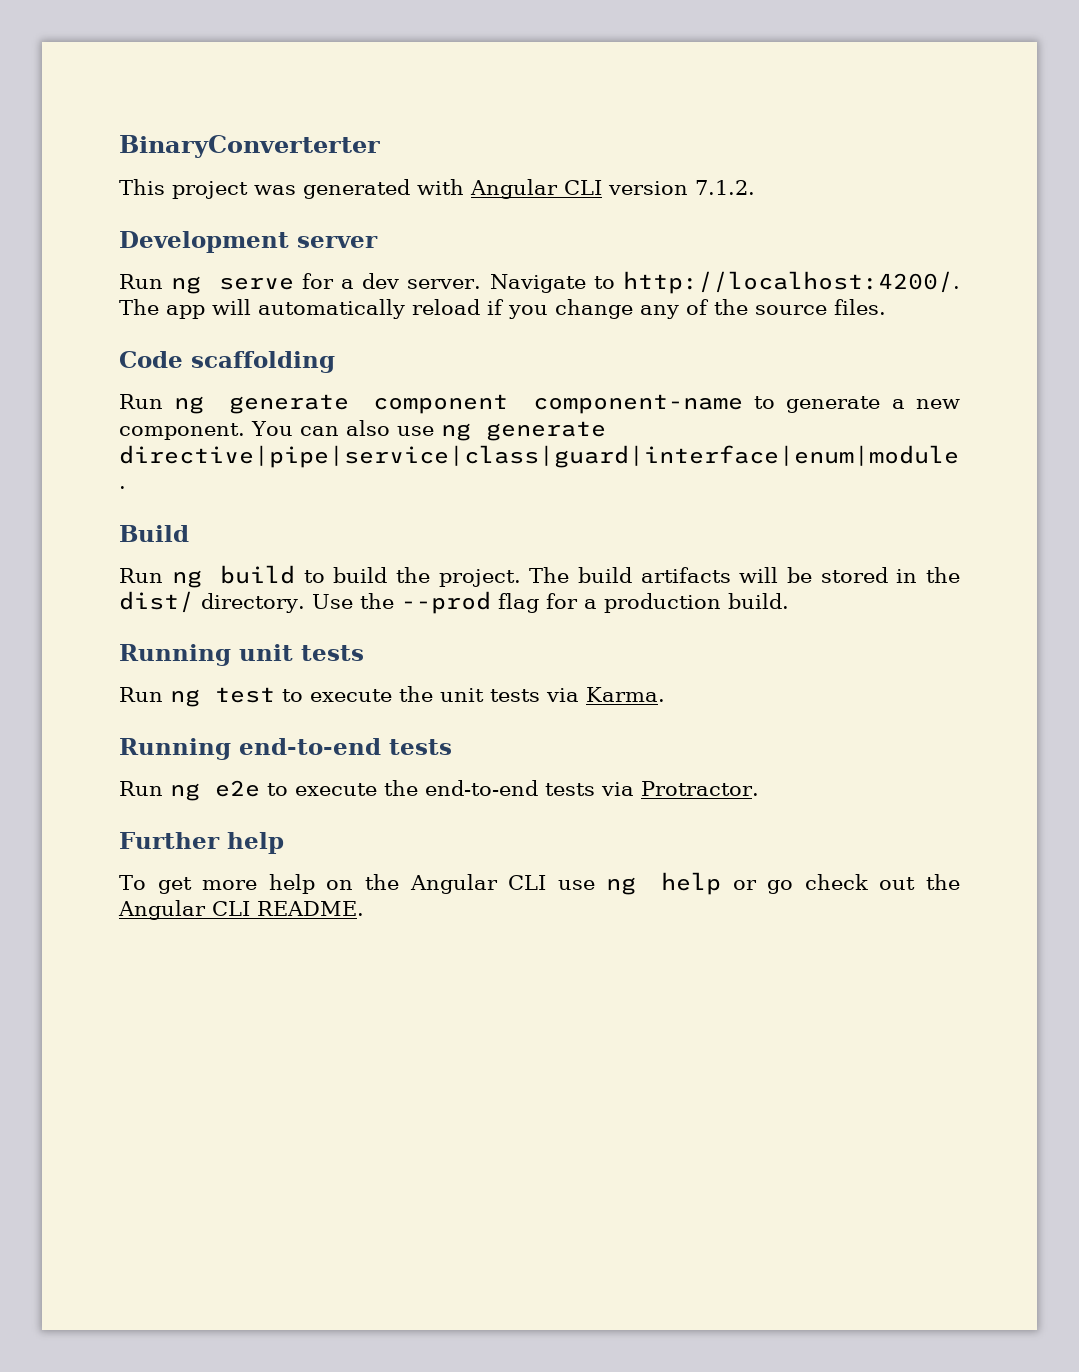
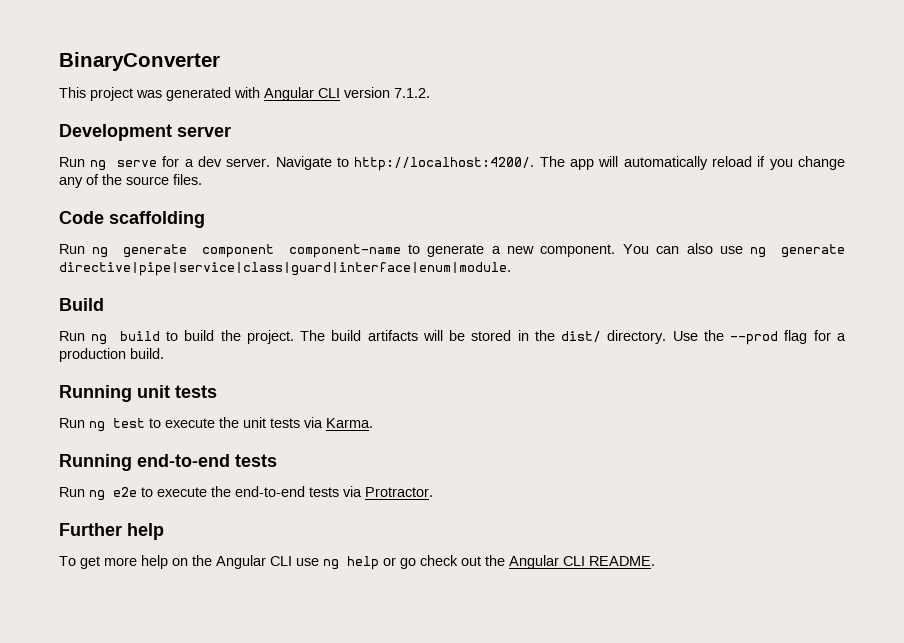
[119,135,380,158] BinaryConverterter -> [59,52,220,71] BinaryConverter

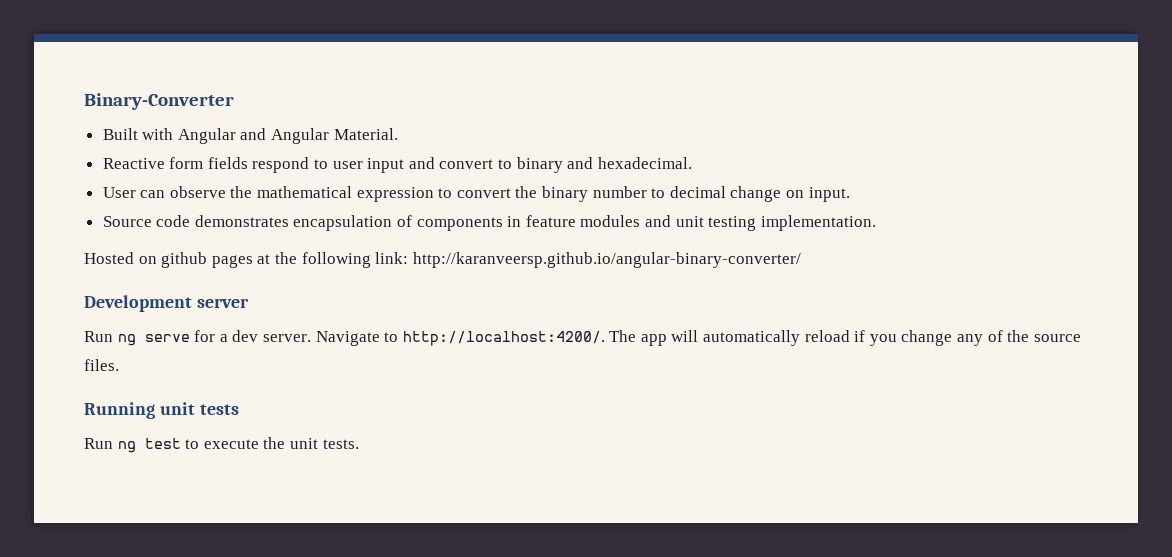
[59,52,220,71] [59,87,430,101] BinaryConverter // This project was generated with Angular CLI version 7.1.2. -> [84,93,234,110] [102,128,398,144] [102,157,692,173] [102,186,850,202] [102,215,876,231] [84,252,801,268] Binary-Converter // Built with Angular and Angular Material. // Reactive form fields respond to user input and convert to binary and hexadecimal. // User can observe the mathematical expression to convert the binary number to decimal change on input. // Source code demonstrates encapsulation of components in feature modules and unit testing implementation. // Hosted on github pages at the following link: http://karanveersp.github.io/angular-binary-converter/
[59,211,205,228] [59,243,845,258] [59,262,511,276] [59,298,104,311] [59,330,846,345] [59,348,164,362] // Code scaffolding // Run ng generate component component-name to generate a new component. You can also use ng generate directive|pipe|service|class|guard|interface|enum|module. // Build // Run ng build to build the project. The build artifacts will be stored in the dist/ directory. Use the --prod flag for a production build. -> (119, 365) none
[270,417,373,428] [59,454,277,471] [59,486,433,501] [59,523,164,540] [59,555,655,570] tests via Karma. // Running end-to-end tests // Run ng e2e to execute the end-to-end tests via Protractor. // Further help // To get more help on the Angular CLI use ng help or go check out the Angular CLI README. -> [322,439,359,449] tests.

